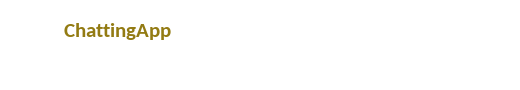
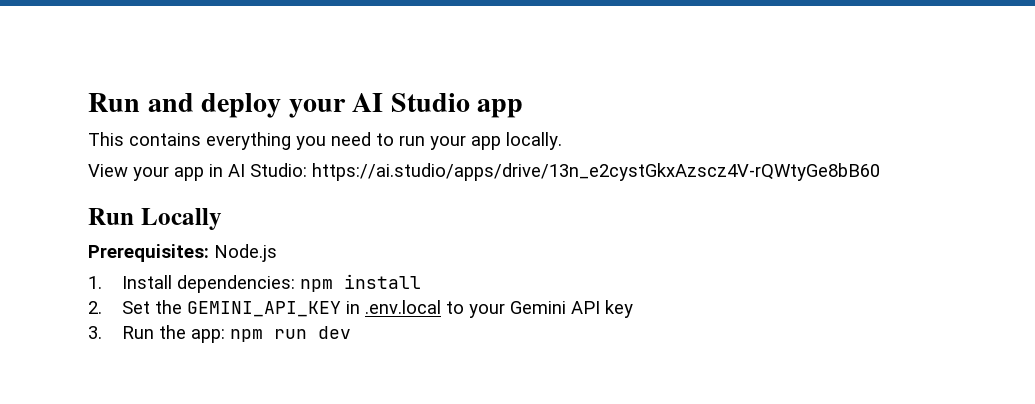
[64,23,171,40] ChattingApp -> [88,93,524,118] [88,132,562,150] [88,163,880,181] [88,208,222,230] [88,244,277,262] [88,274,421,293] [88,300,633,318] [88,325,351,343] Run and deploy your AI Studio app // This contains everything you need to run your app locally. // View your app in AI Studio: https://ai.studio/apps/drive/13n_e2cystGkxAzscz4V-rQWtyGe8bB60 // Run Locally // Prerequisites: Node.js // 1. Install dependencies: npm install // 2. Set the GEMINI_API_KEY in .env.local to your Gemini API key // 3. Run the app: npm run dev

